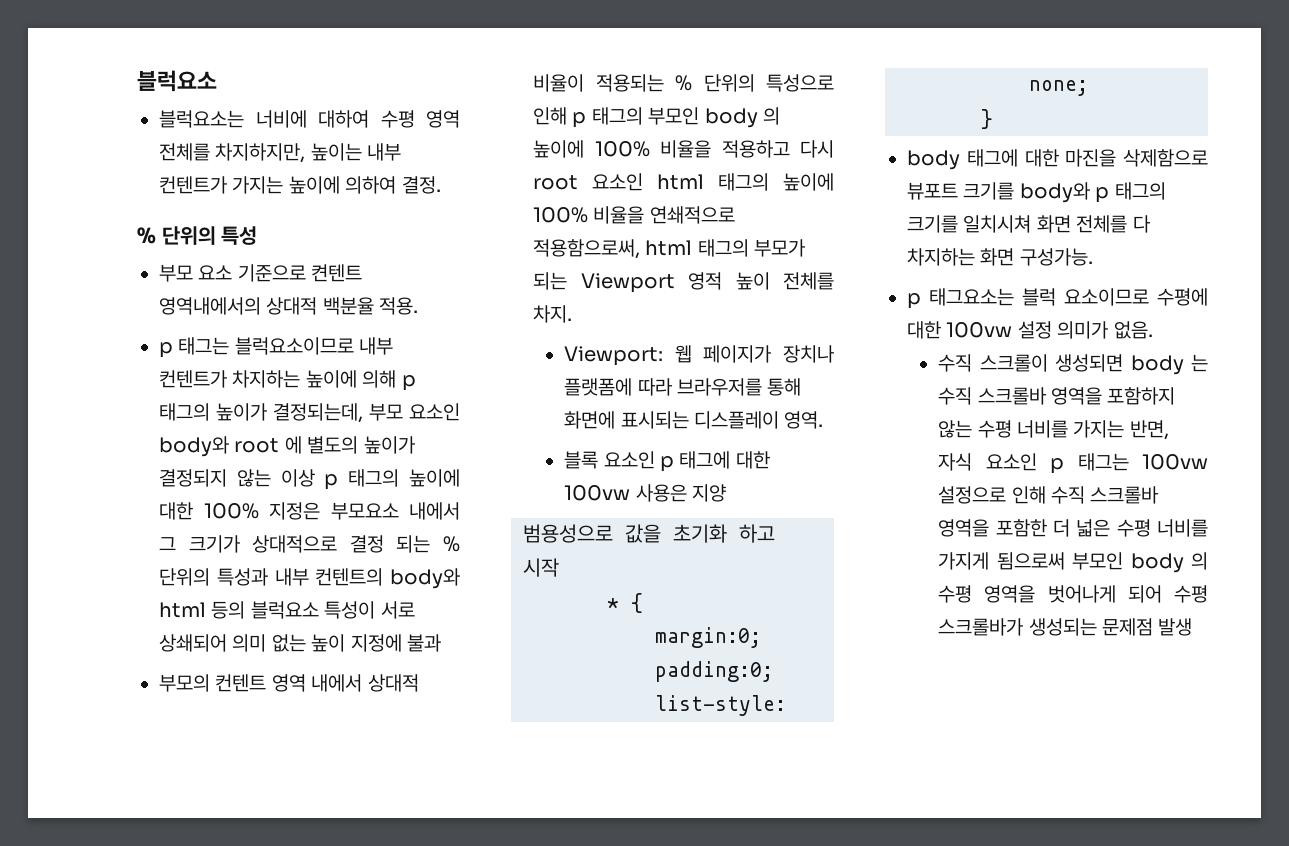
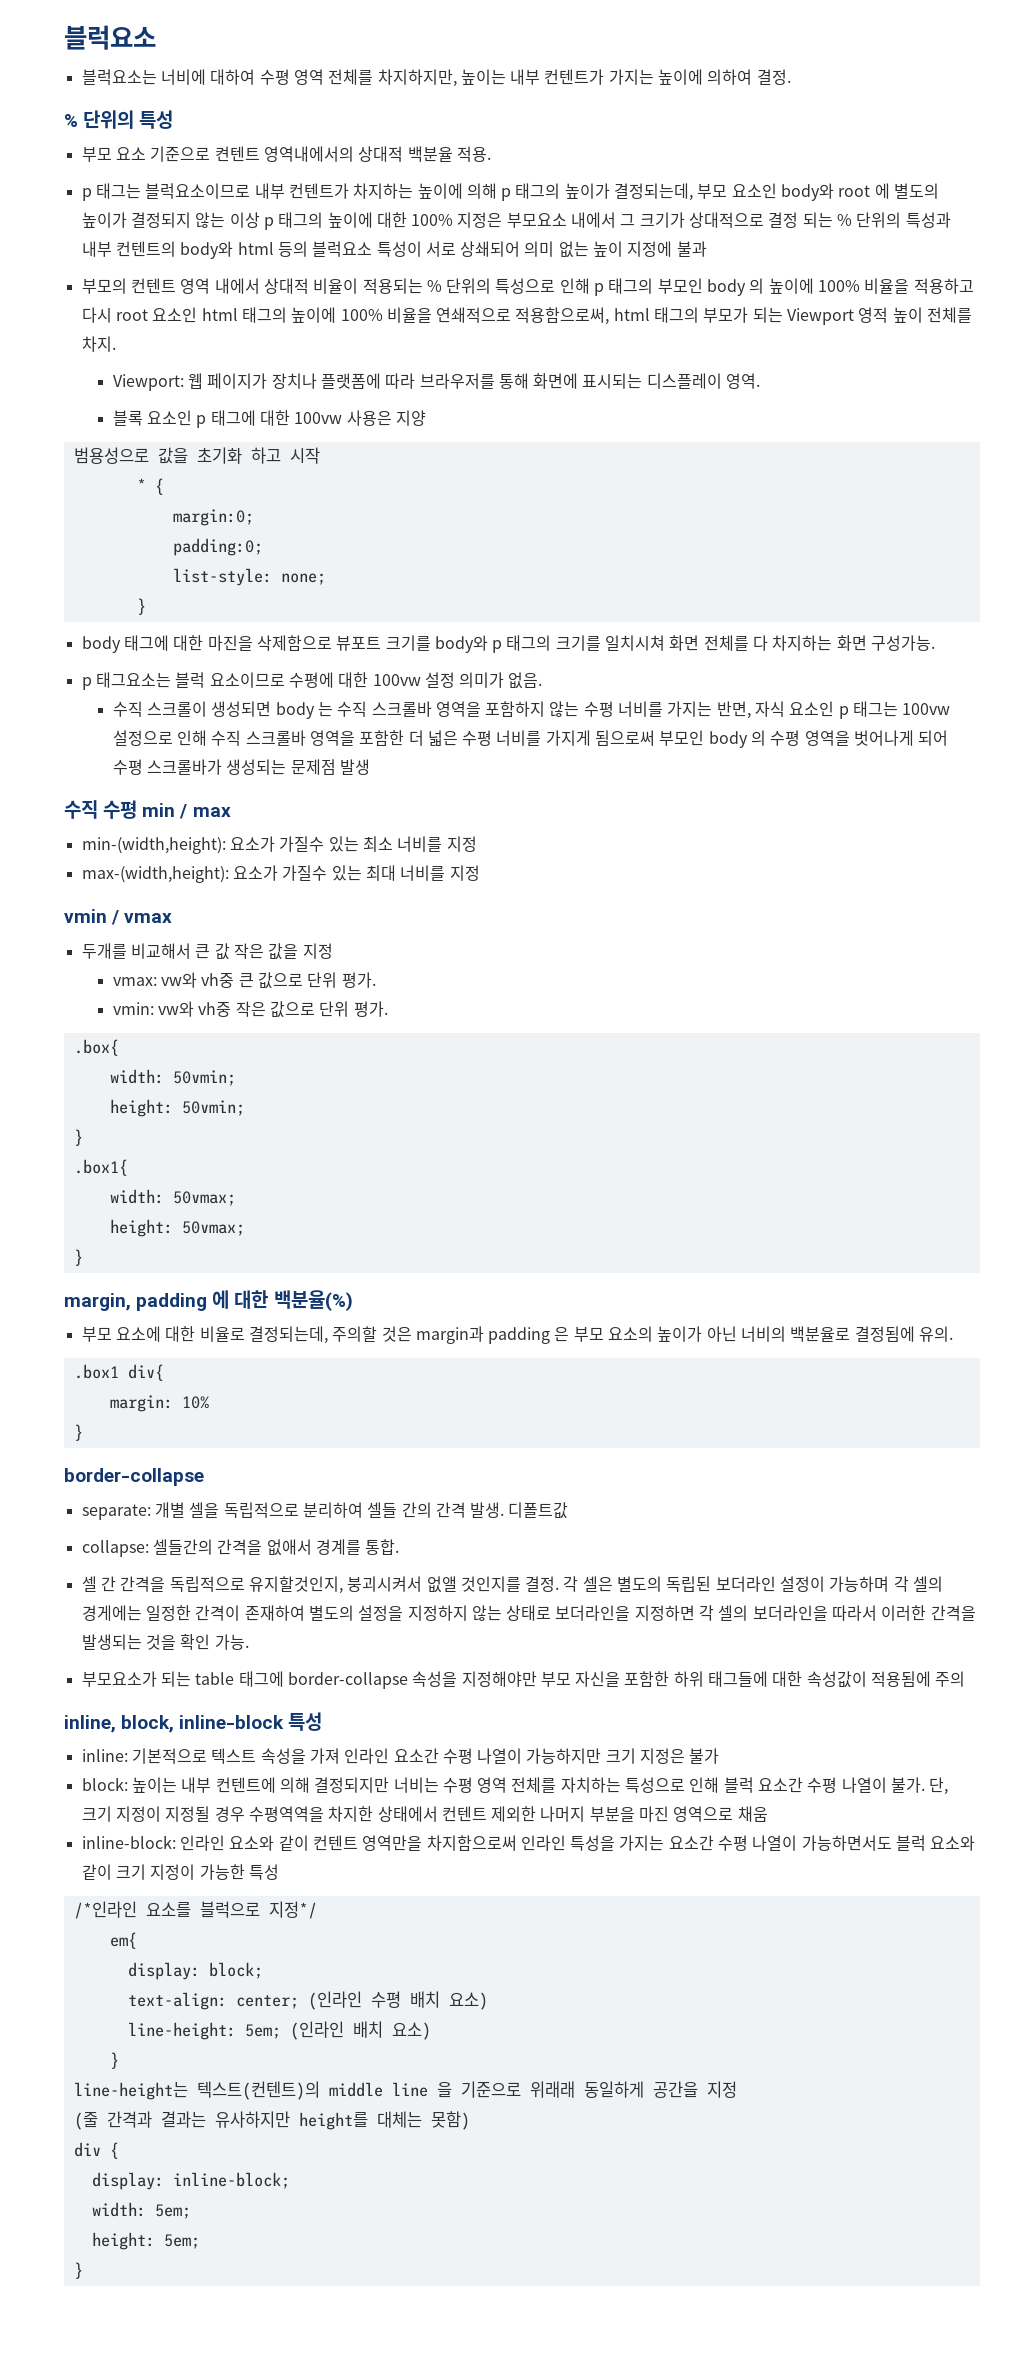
(1193, 627) none -> [64,800,231,819] [81,836,477,854] [81,865,480,883] [64,909,173,925] [81,943,333,960] [112,972,376,989] [112,1001,388,1018] [73,1039,119,1056] [109,1069,236,1086] [109,1099,245,1117] [73,1129,83,1146] [73,1159,128,1176] [109,1189,236,1206] [109,1219,245,1237] [73,1249,83,1266] [64,1290,353,1311] [81,1326,954,1344] [73,1364,164,1381] [109,1395,209,1412] [73,1424,83,1441] [64,1468,204,1486] [81,1502,569,1520] [81,1539,400,1557] [81,1576,944,1594] [81,1605,976,1621] [81,1634,249,1650] [81,1671,966,1689] [64,1712,323,1733] [81,1748,720,1764] [81,1777,949,1795] [81,1806,768,1822] [81,1835,976,1851] [81,1864,279,1880] [73,1901,317,1919] [109,1932,137,1949] [127,1962,263,1980] [127,1991,488,2010] [127,2021,431,2040] [109,2052,119,2069] [73,2081,737,2100] [73,2111,470,2130] [73,2142,119,2159] [91,2172,290,2190] [91,2202,191,2219] [91,2232,200,2250] [73,2262,83,2279] // 수직 수평 min / max // min-(width,height): 요소가 가질수 있는 최소 너비를 지정 // max-(width,height): 요소가 가질수 있는 최대 너비를 지정 // vmin / vmax // 두개를 비교해서 큰 값 작은 값을 지정 // vmax: vw와 vh중 큰 값으로 단위 평가. // vmin: vw와 vh중 작은 값으로 단위 평가. // .box{ // width: 50vmin; // height: 50vmin; // } // .box1{ // width: 50vmax; // height: 50vmax; // } // margin, padding 에 대한 백분율(%) // 부모 요소에 대한 비율로 결정되는데, 주의할 것은 margin과 padding 은 부모 요소의 높이가 아닌 너비의 백분율로 결정됨에 유의. // .box1 div{ // margin: 10% // } // border-collapse // separate: 개별 셀을 독립적으로 분리하여 셀들 간의 간격 발생. 디폴트값 // collapse: 셀들간의 간격을 없애서 경계를 통합. // 셀 간 간격을 독립적으로 유지할것인지, 붕괴시켜서 없앨 것인지를 결정. 각 셀은 별도의 독립된 보더라인 설정이 가능하며 각 셀의 경게에는 일정한 간격이 존재하여 별도의 설정을 지정하지 않는 상태로 보더라인을 지정하면 각 셀의 보더라인을 따라서 이러한 간격을 발생되는 것을 확인 가능. // 부모요소가 되는 table 태그에 border-collapse 속성을 지정해야만 부모 자신을 포함한 하위 태그들에 대한 속성값이 적용됨에 주의 // inline, block, inline-block 특성 // inline: 기본적으로 텍스트 속성을 가져 인라인 요소간 수평 나열이 가능하지만 크기 지정은 불가 // block: 높이는 내부 컨텐트에 의해 결정되지만 너비는 수평 영역 전체를 자치하는 특성으로 인해 블럭 요소간 수평 나열이 불가. 단, 크기 지정이 지정될 경우 수평역역을 차지한 상태에서 컨텐트 제외한 나머지 부분을 마진 영역으로 채움 // inline-block: 인라인 요소와 같이 컨텐트 영역만을 차지함으로써 인라인 특성을 가지는 요소간 수평 나열이 가능하면서도 블럭 요소와 같이 크기 지정이 가능한 특성 // /*인라인 요소를 블럭으로 지정*/ // em{ // display: block; // text-align: center; (인라인 수평 배치 요소) // line-height: 5em; (인라인 배치 요소) // } // line-height는 텍스트(컨텐트)의 middle line 을 기준으로 위래래 동일하게 공간을 지정 // (줄 간격과 결과는 유사하지만 height를 대체는 못함) // div { // display: inline-block; // width: 5em; // height: 5em; // }

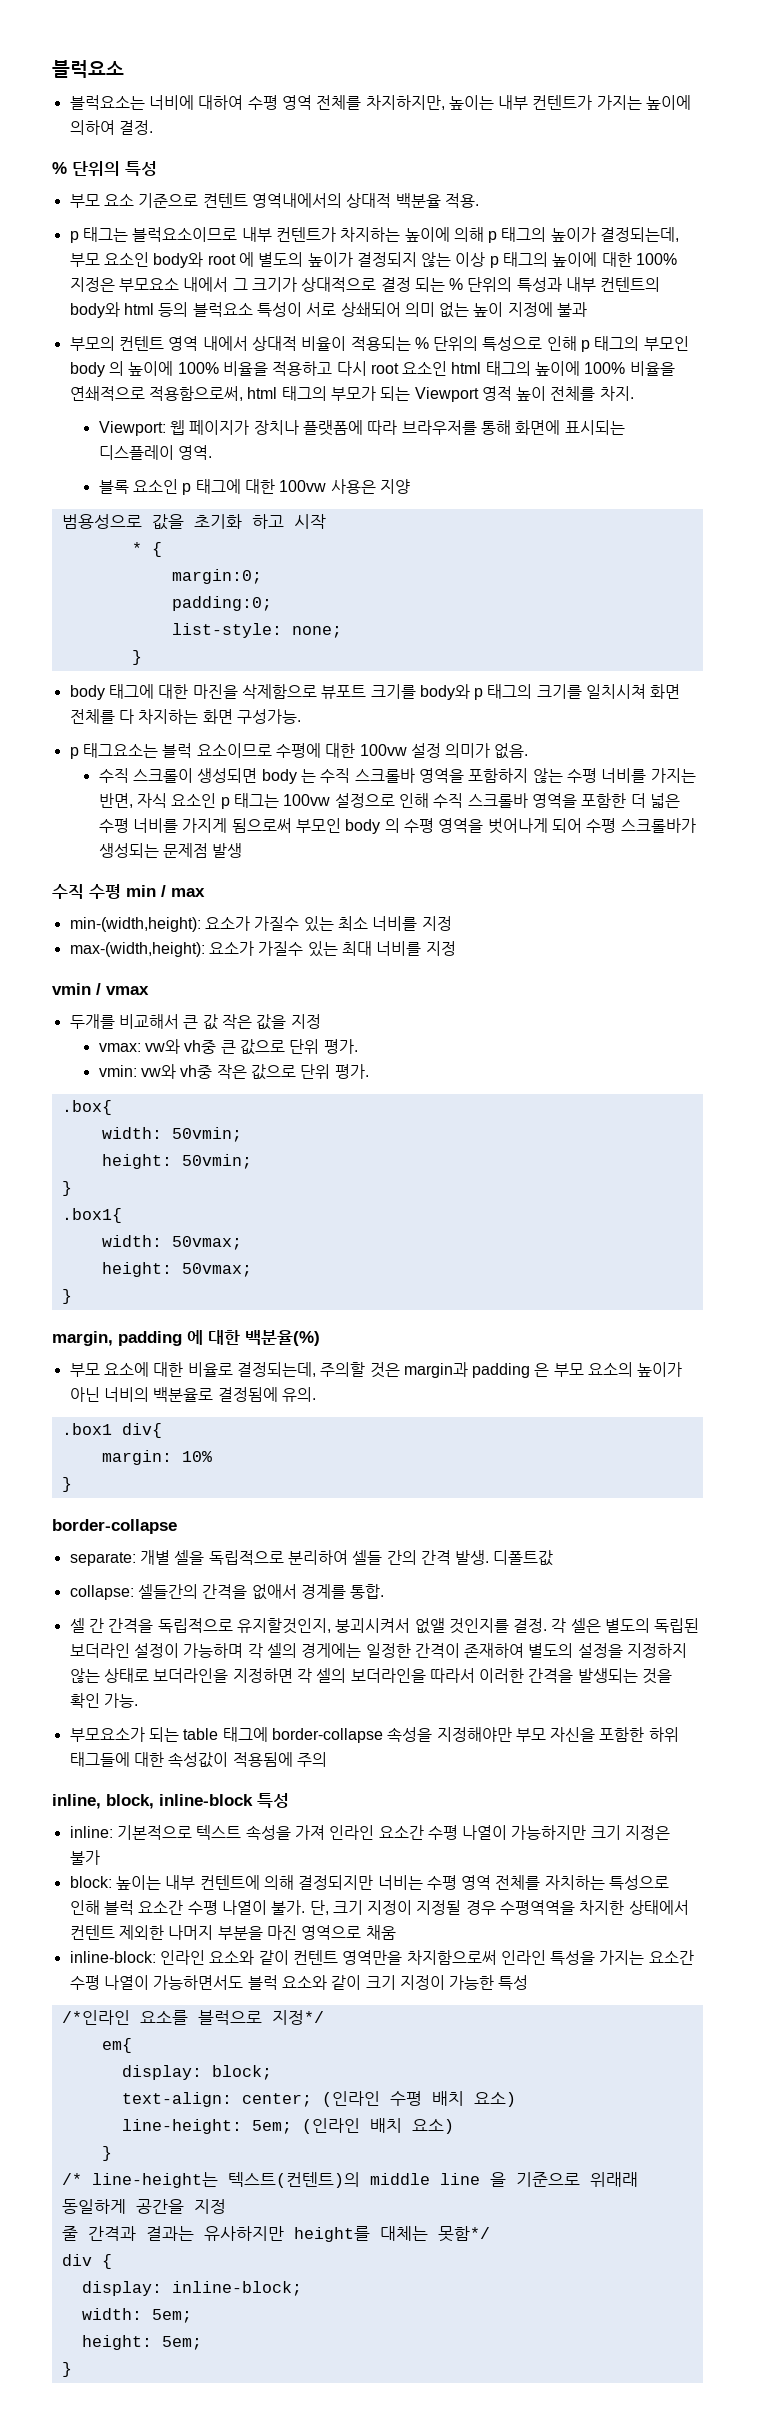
(119, 2060) none -> [61,2173,82,2185] /*
[73,2112,98,2130] (줄 -> [61,2226,78,2241] 줄
[430,2111,470,2130] 못함) -> [437,2226,490,2242] 못함*/

